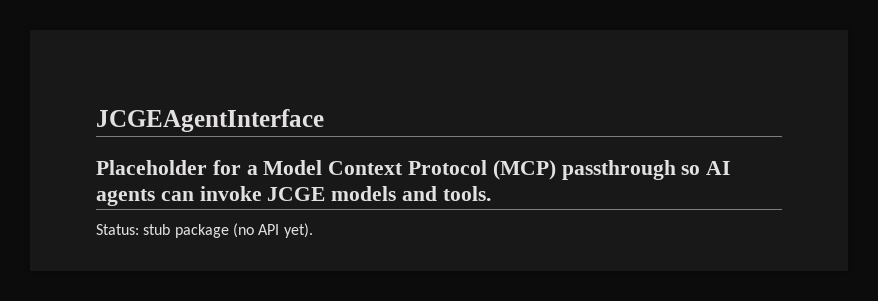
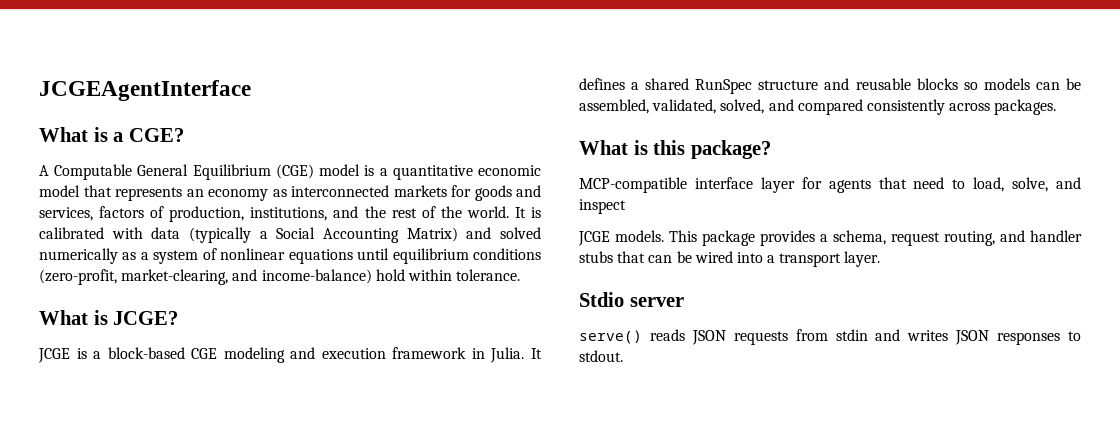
[96,160,731,180] [96,186,491,206] [96,223,313,238] Placeholder for a Model Context Protocol (MCP) passthrough so AI agents can invoke JCGE models and tools. // Status: stub package (no API yet). -> [39,127,184,142] [39,164,541,180] [39,185,541,201] [39,206,541,222] [39,227,541,243] [39,248,541,264] [39,269,521,285] [39,310,179,325] [38,347,542,363] [579,78,1081,94] [579,99,1057,115] [579,140,771,159] [579,177,1081,193] [579,199,626,214] [578,230,1082,246] [579,251,881,267] [579,292,684,307] [579,329,1081,345] [579,350,623,362] What is a CGE? // A Computable General Equilibrium (CGE) model is a quantitative economic model that represents an economy as interconnected markets for goods and services, factors of production, institutions, and the rest of the world. It is calibrated with data (typically a Social Accounting Matrix) and solved numerically as a system of nonlinear equations until equilibrium conditions (zero-profit, market-clearing, and income-balance) hold within tolerance. // What is JCGE? // JCGE is a block-based CGE modeling and execution framework in Julia. It defines a shared RunSpec structure and reusable blocks so models can be assembled, validated, solved, and compared consistently across packages. // What is this package? // MCP-compatible interface layer for agents that need to load, solve, and inspect // JCGE models. This package provides a schema, request routing, and handler stubs that can be wired into a transport layer. // Stdio server // serve() reads JSON requests from stdin and writes JSON responses to stdout.

